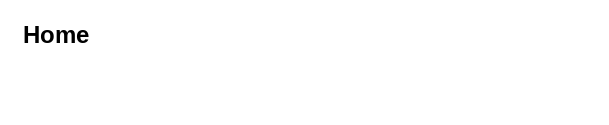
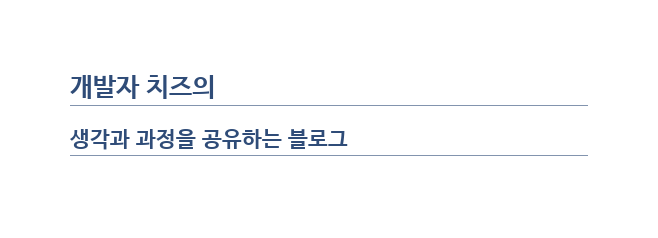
[23,26,89,43] Home -> [70,75,216,99] [69,129,348,150] 개발자 치즈의 // 생각과 과정을 공유하는 블로그

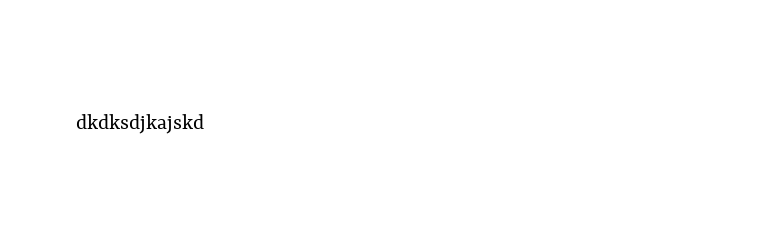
[70,75,216,99] [69,129,348,150] 개발자 치즈의 // 생각과 과정을 공유하는 블로그 -> [76,114,204,134] dkdksdjkajskd

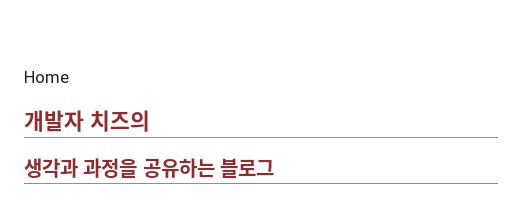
[76,114,204,134] dkdksdjkajskd -> [24,71,69,83] [24,110,150,132] [24,158,275,178] Home // 개발자 치즈의 // 생각과 과정을 공유하는 블로그

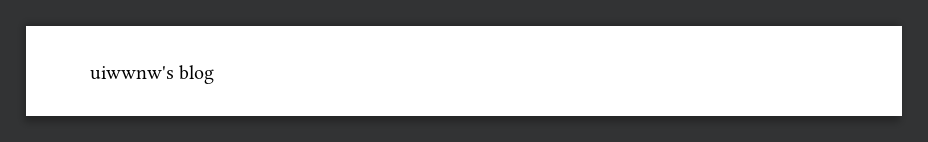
[24,71,69,83] [24,110,150,132] [24,158,275,178] Home // 개발자 치즈의 // 생각과 과정을 공유하는 블로그 -> [90,65,215,84] uiwwnw's blog

